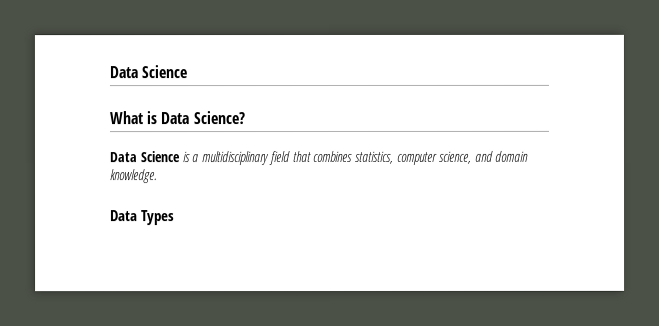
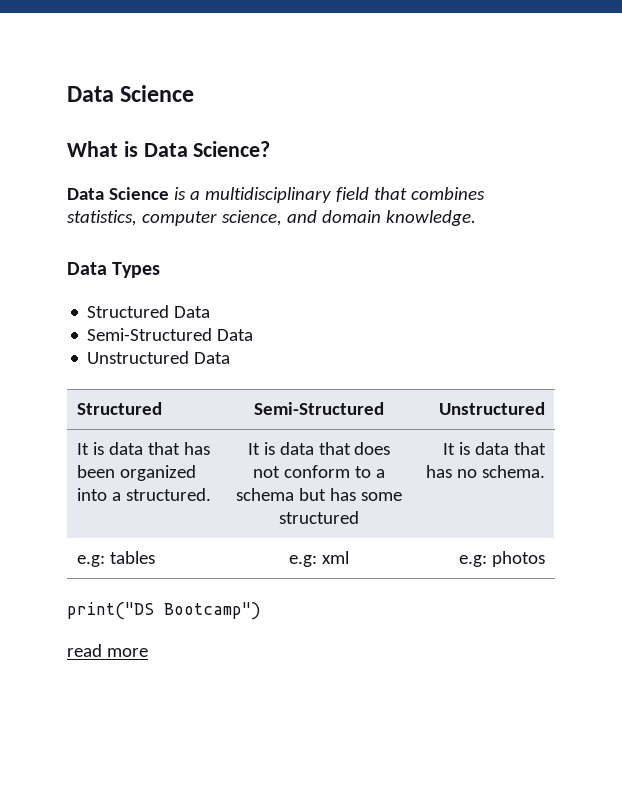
(175, 218) none -> [87,305,211,318] [87,328,254,341] [87,351,231,364] [77,402,163,415] [254,402,384,415] [438,402,545,415] [77,442,211,455] [77,465,197,481] [77,488,212,501] [247,442,391,455] [253,465,385,478] [236,488,402,501] [279,511,359,524] [442,442,546,455] [425,465,545,478] [77,551,156,567] [289,551,349,567] [458,551,545,567] [67,602,261,620] [67,644,148,657] // Structured Data // Semi-Structured Data // Unstructured Data // Structured | Semi-Structured | Unstructured // It is data that has been organized into a structured. | It is data that does not conform to a schema but has some structured | It is data that has no schema. // e.g: tables | e.g: xml | e.g: photos // print("DS Bootcamp") // read more

